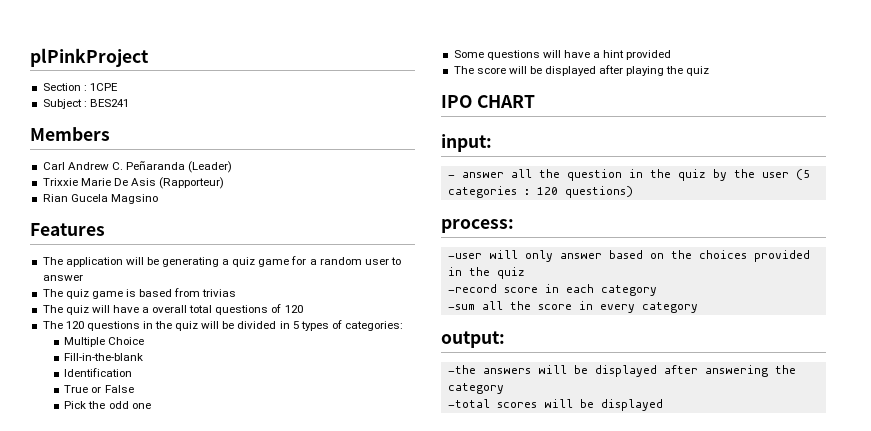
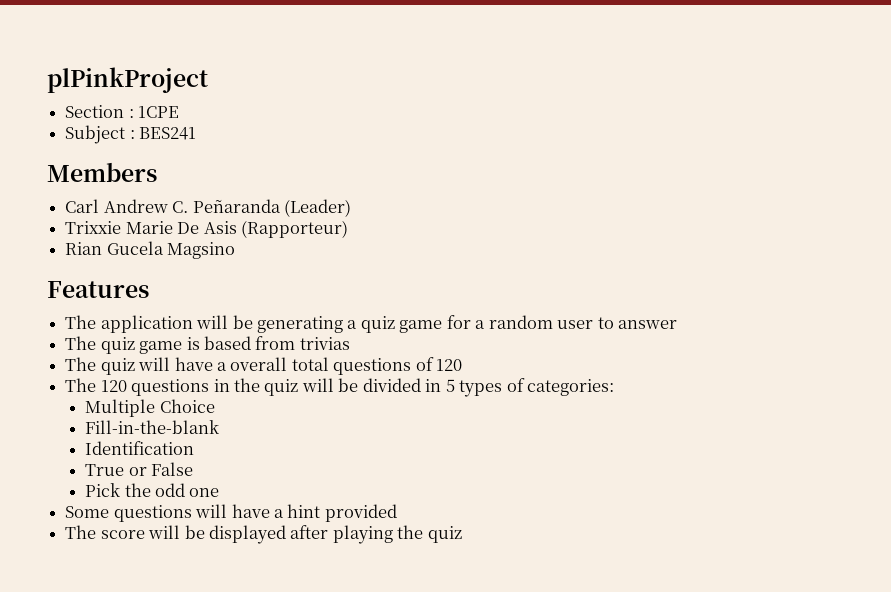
[441,95,535,108] [441,134,492,152] [447,169,810,181] [447,186,633,198] [441,219,514,233] [447,250,810,262] [447,267,525,279] [447,284,657,296] [447,301,698,313] [441,331,505,348] [447,365,796,377] [447,383,504,394] [447,399,663,411] // IPO CHART // input: // - answer all the question in the quiz by the user (5 categories : 120 questions) // process: // -user will only answer based on the choices provided in the quiz // -record score in each category // -sum all the score in every category // output: // -the answers will be displayed after answering the category // -total scores will be displayed -> (462, 534) none

